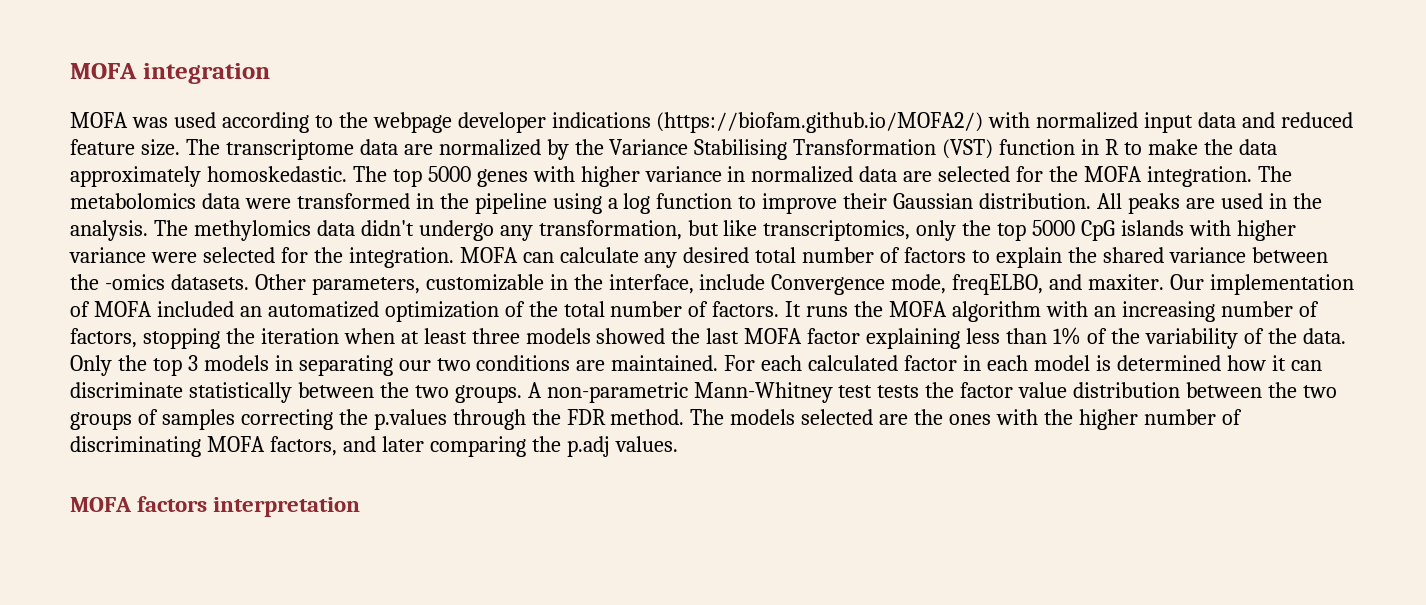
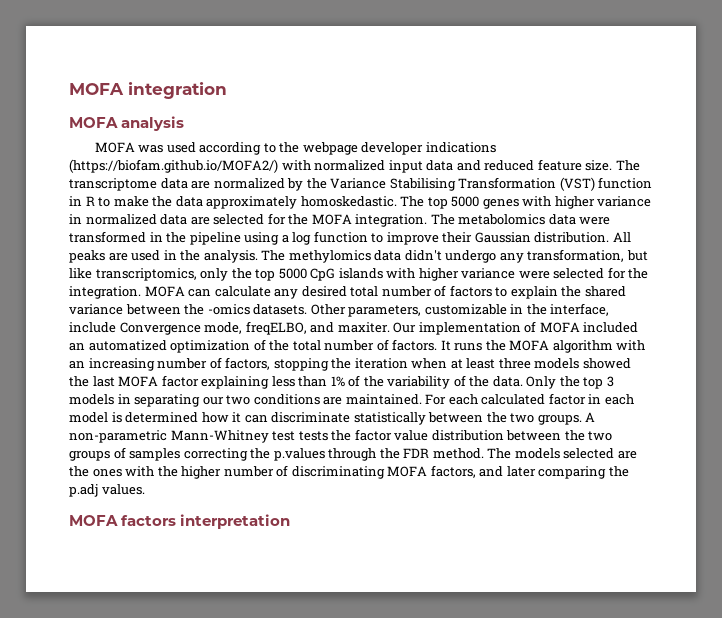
(270, 73) none -> [69,116,185,131] // MOFA analysis

